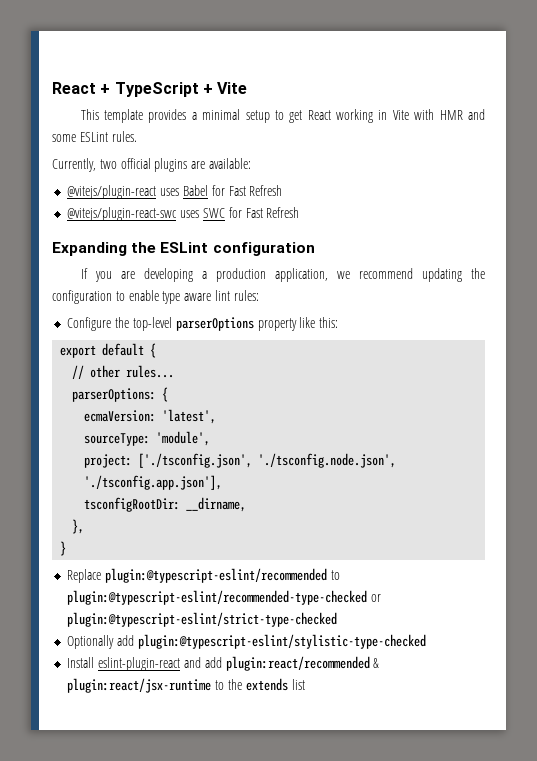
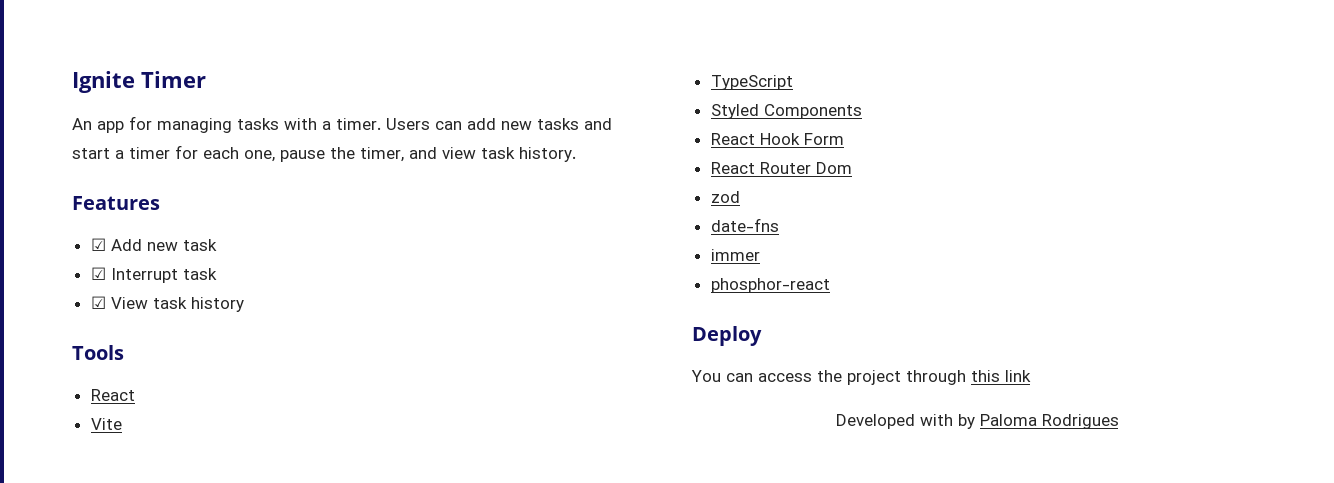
[52,82,248,97] [80,109,485,123] [52,131,137,142] [52,158,251,172] [67,185,283,199] [67,207,300,221] [52,242,315,256] [80,268,485,282] [52,290,259,304] [67,317,339,331] [60,343,157,358] [72,365,175,379] [72,387,169,402] [84,409,217,424] [84,431,211,446] [84,453,397,468] [84,475,223,490] [84,497,247,512] [72,519,85,534] [60,541,67,556] [67,568,340,583] [67,590,382,605] [67,612,338,627] [67,634,426,649] [67,656,380,671] [67,678,305,693] React + TypeScript + Vite // This template provides a minimal setup to get React working in Vite with HMR and some ESLint rules. // Currently, two official plugins are available: // @vitejs/plugin-react uses Babel for Fast Refresh // @vitejs/plugin-react-swc uses SWC for Fast Refresh // Expanding the ESLint configuration // If you are developing a production application, we recommend updating the configuration to enable type aware lint rules: // Configure the top-level parserOptions property like this: // export default { // // other rules... // parserOptions: { // ecmaVersion: 'latest', // sourceType: 'module', // project: ['./tsconfig.json', './tsconfig.node.json', './tsconfig.app.json'], // tsconfigRootDir: __dirname, // }, // } // Replace plugin:@typescript-eslint/recommended to plugin:@typescript-eslint/recommended-type-checked or plugin:@typescript-eslint/strict-type-checked // Optionally add plugin:@typescript-eslint/stylistic-type-checked // Install eslint-plugin-react and add plugin:react/recommended & plugin:react/jsx-runtime to the extends list -> [72,71,206,93] [72,116,612,133] [72,145,576,162] [72,196,160,210] [90,238,217,251] [90,267,217,283] [90,296,244,312] [72,345,124,360] [90,389,135,401] [90,418,122,430] [710,75,793,90] [710,104,862,119] [710,133,844,145] [710,162,852,174] [710,191,740,203] [710,218,779,232] [710,249,760,261] [710,278,830,293] [692,326,762,346] [691,370,1031,385] [835,414,1119,429] Ignite Timer // An app for managing tasks with a timer. Users can add new tasks and start a timer for each one, pause the timer, and view task history. // Features // ☑ Add new task // ☑ Interrupt task // ☑ View task history // Tools // React // Vite // TypeScript // Styled Components // React Hook Form // React Router Dom // zod // date-fns // immer // phosphor-react // Deploy // You can access the project through this link // Developed with by Paloma Rodrigues

